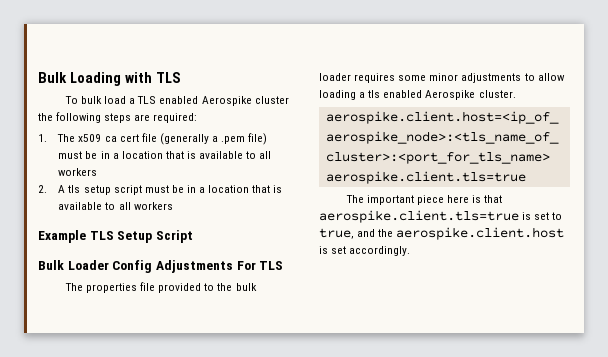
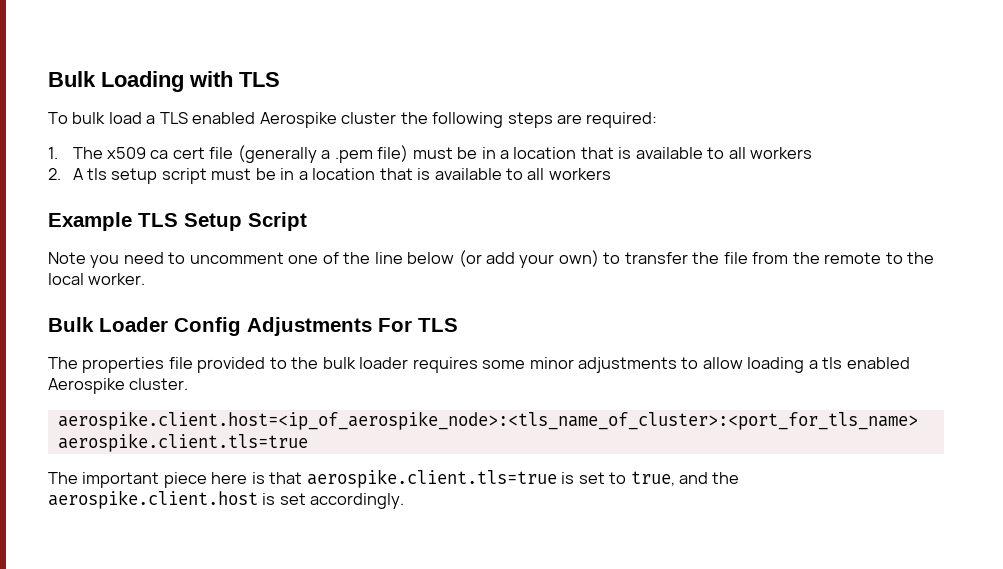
(193, 236) none -> [48,250,935,268] [48,273,146,285] // Note you need to uncomment one of the line below (or add your own) to transfer the file from the remote to the local worker.

